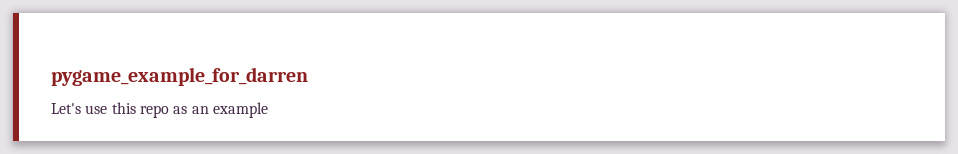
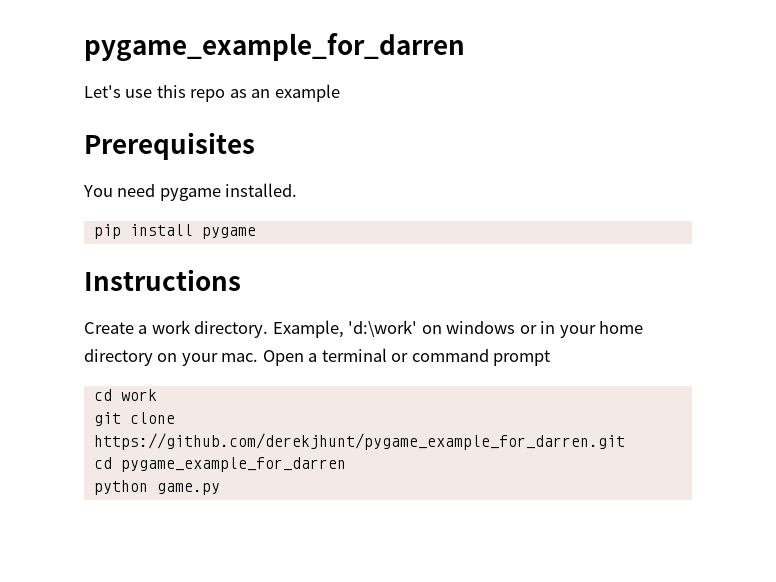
(268, 110) none -> [84,132,255,160] [83,183,298,201] [93,224,256,239] [84,269,241,291] [84,320,644,338] [84,348,551,366] [93,389,157,401] [93,412,175,426] [93,433,625,450] [93,457,346,472] [93,480,220,495] // Prerequisites // You need pygame installed. // pip install pygame // Instructions // Create a work directory. Example, 'd:\work' on windows or in your home directory on your mac. Open a terminal or command prompt // cd work // git clone https://github.com/derekjhunt/pygame_example_for_darren.git // cd pygame_example_for_darren // python game.py

